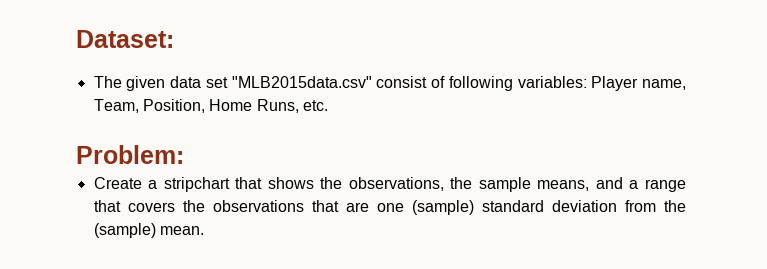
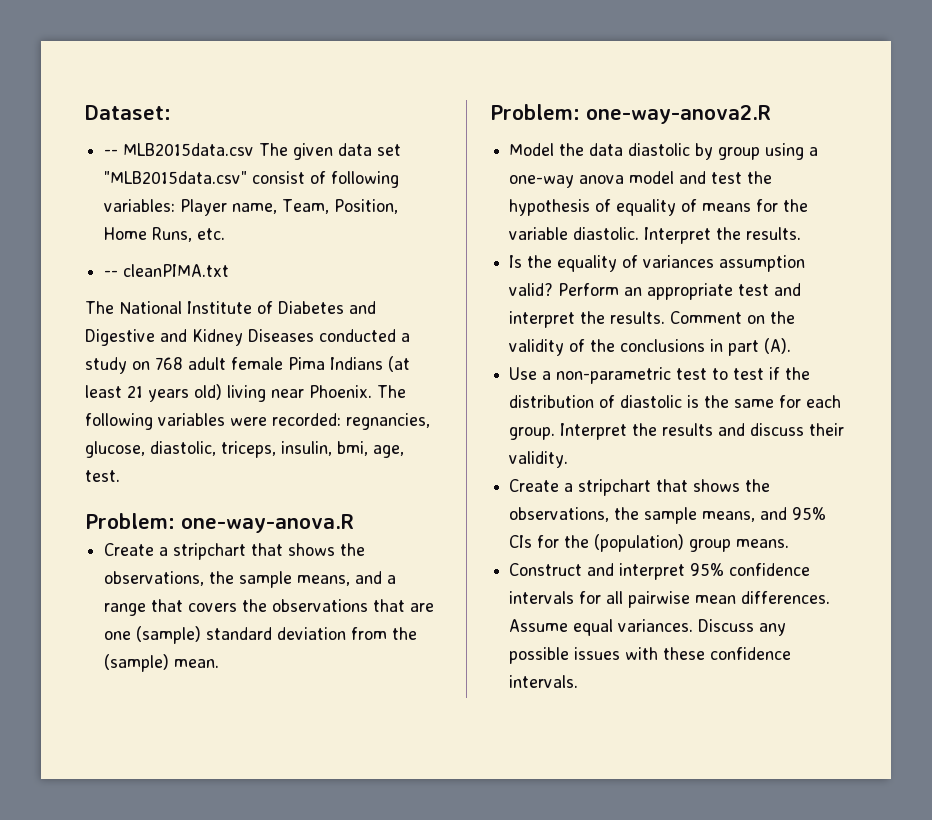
(174, 39) none -> [104,143,255,156] -- MLB2015data.csv
[76,145,184,164] // Problem: -> [104,264,230,277] [85,301,376,314] [85,329,410,346] [85,356,410,374] [85,384,406,402] [85,413,430,430] [85,441,404,458] [85,470,120,482] [85,513,354,533] // -- cleanPIMA.txt // The National Institute of Diabetes and Digestive and Kidney Diseases conducted a study on 768 adult female Pima Indians (at least 21 years old) living near Phoenix. The following variables were recorded: regnancies, glucose, diastolic, triceps, insulin, bmi, age, test. // Problem: one-way-anova.R
(204, 230) none -> [490,104,771,124] [509,143,819,160] [509,171,773,188] [509,199,809,216] [509,227,802,244] [509,255,806,272] [509,283,802,300] [509,311,796,328] [509,338,792,356] [509,367,811,384] [509,395,842,408] [509,423,845,440] [509,451,569,468] [509,479,771,496] [509,507,827,524] [509,534,790,552] [509,563,811,580] [509,591,831,608] [509,619,787,636] [509,647,792,664] [509,675,579,688] // Problem: one-way-anova2.R // Model the data diastolic by group using a one-way anova model and test the hypothesis of equality of means for the variable diastolic. Interpret the results. // Is the equality of variances assumption valid? Perform an appropriate test and interpret the results. Comment on the validity of the conclusions in part (A). // Use a non-parametric test to test if the distribution of diastolic is the same for each group. Interpret the results and discuss their validity. // Create a stripchart that shows the observations, the sample means, and 95% CIs for the (population) group means. // Construct and interpret 95% confidence intervals for all pairwise mean differences. Assume equal variances. Discuss any possible issues with these confidence intervals.

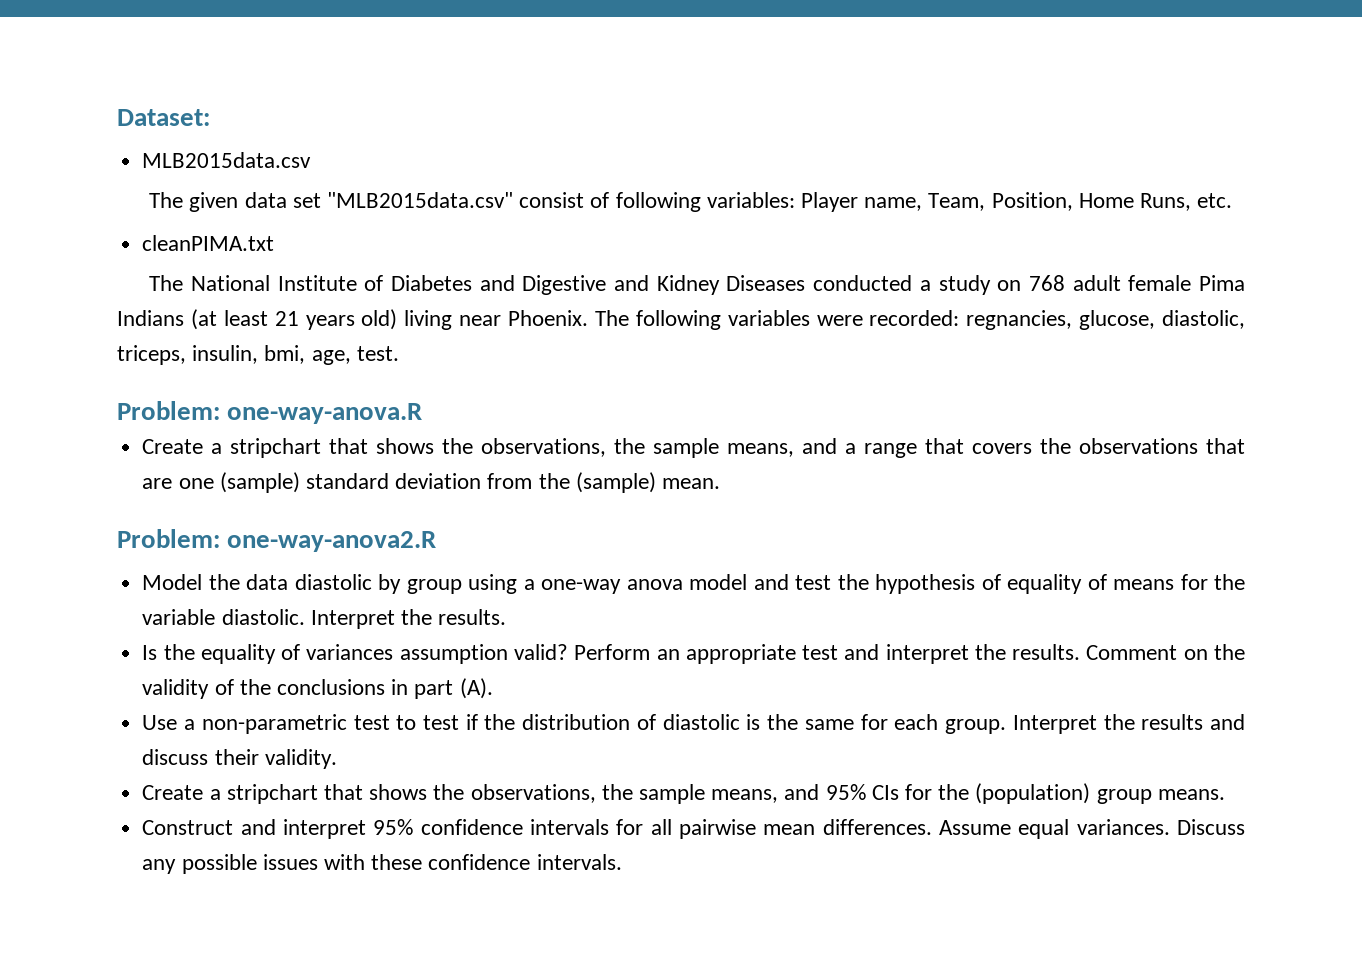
[104,149,119,156] -- -> (210, 117) none
(255, 149) none -> (312, 160) //
[104,270,119,277] -- -> (1233, 200) none

